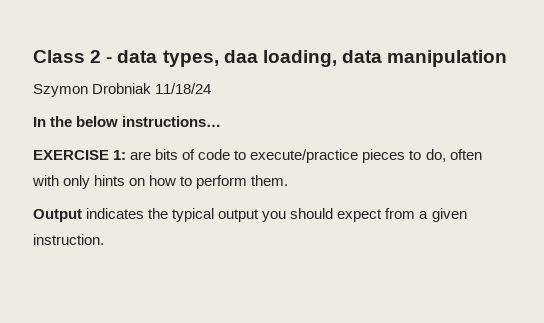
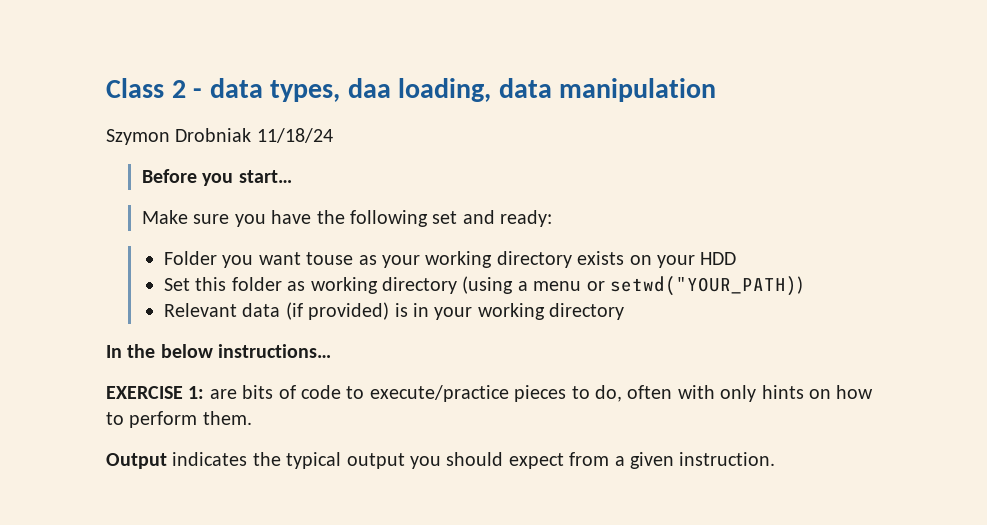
(212, 88) none -> [141,169,292,186] [141,210,553,227] [163,251,737,268] [163,276,803,296] [163,302,625,320] // Before you start… // Make sure you have the following set and ready: // Folder you want touse as your working directory exists on your HDD // Set this folder as working directory (using a menu or setwd("YOUR_PATH)) // Relevant data (if provided) is in your working directory

